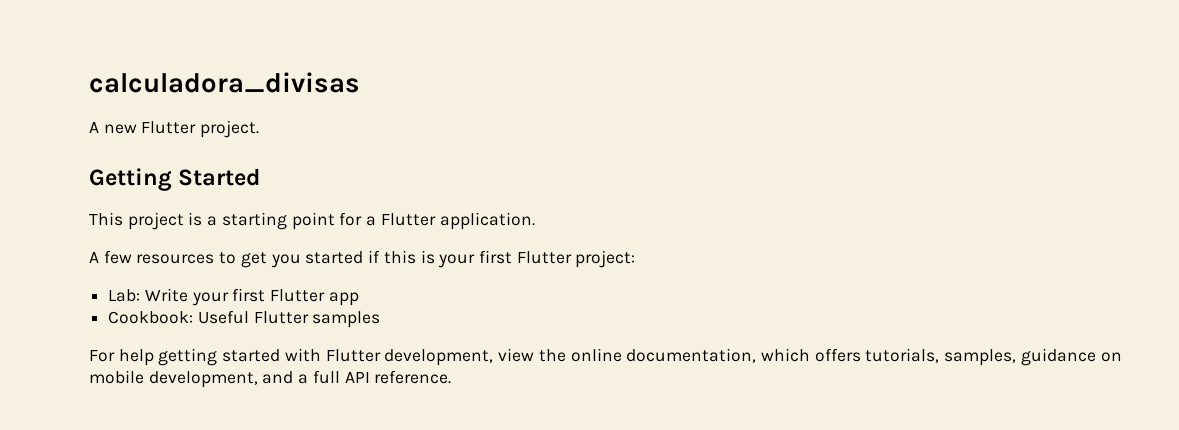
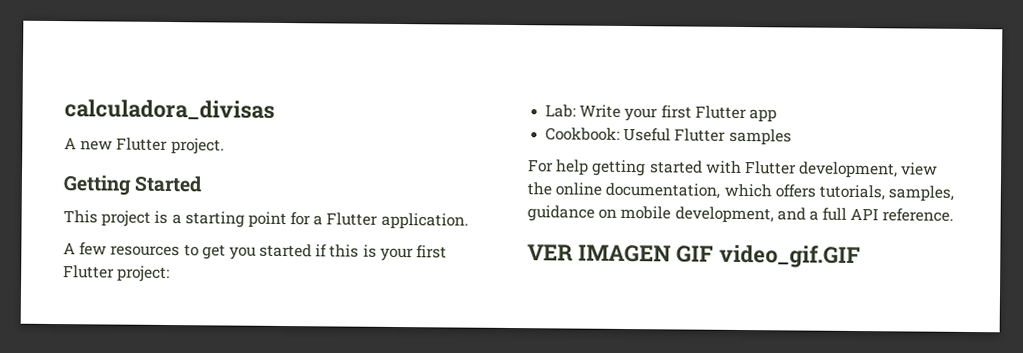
(452, 377) none -> [527,244,861,269] // VER IMAGEN GIF video_gif.GIF

